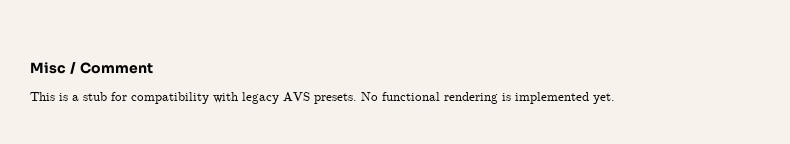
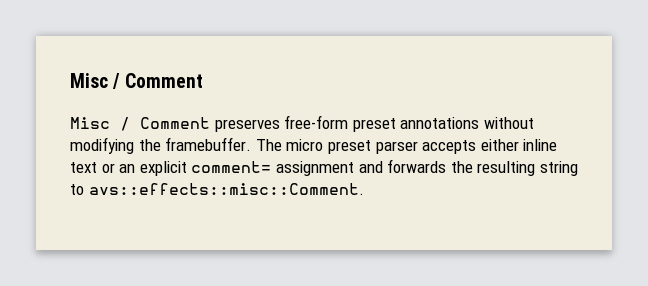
[30,92,615,104] This is a stub for compatibility with legacy AVS presets. No functional rendering is implemented yet. -> [70,115,534,132] [70,137,558,154] [70,159,578,176] [70,183,364,195] Misc / Comment preserves free-form preset annotations without modifying the framebuffer. The micro preset parser accepts either inline text or an explicit comment= assignment and forwards the resulting string to avs::effects::misc::Comment.

